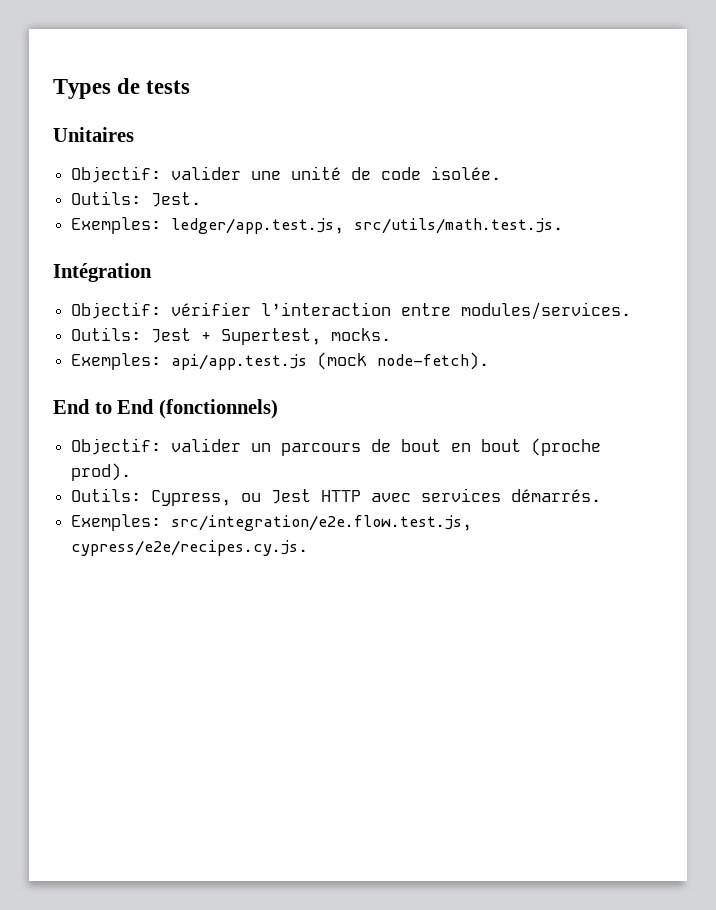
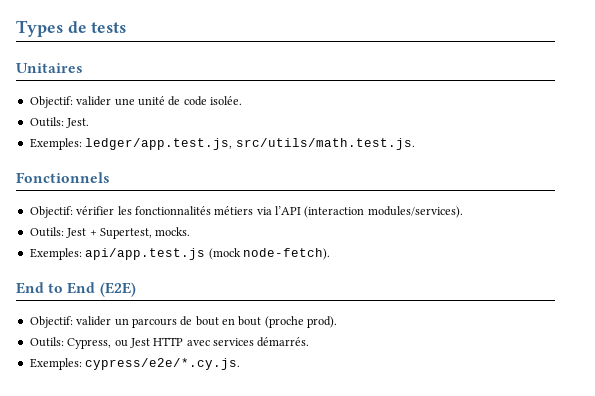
[53,263,152,282] Intégration -> [16,172,110,183] Fonctionnels
[261,302,632,320] l’interaction entre modules/services. -> [117,206,463,218] les fonctionnalités métiers via l’API (interaction modules/services).
[158,399,278,419] (fonctionnels) -> [99,282,136,297] (E2E)
[171,515,473,531] [71,540,309,556] src/integration/e2e.flow.test.js, cypress/e2e/recipes.cy.js. -> [85,358,241,370] cypress/e2e/*.cy.js.

